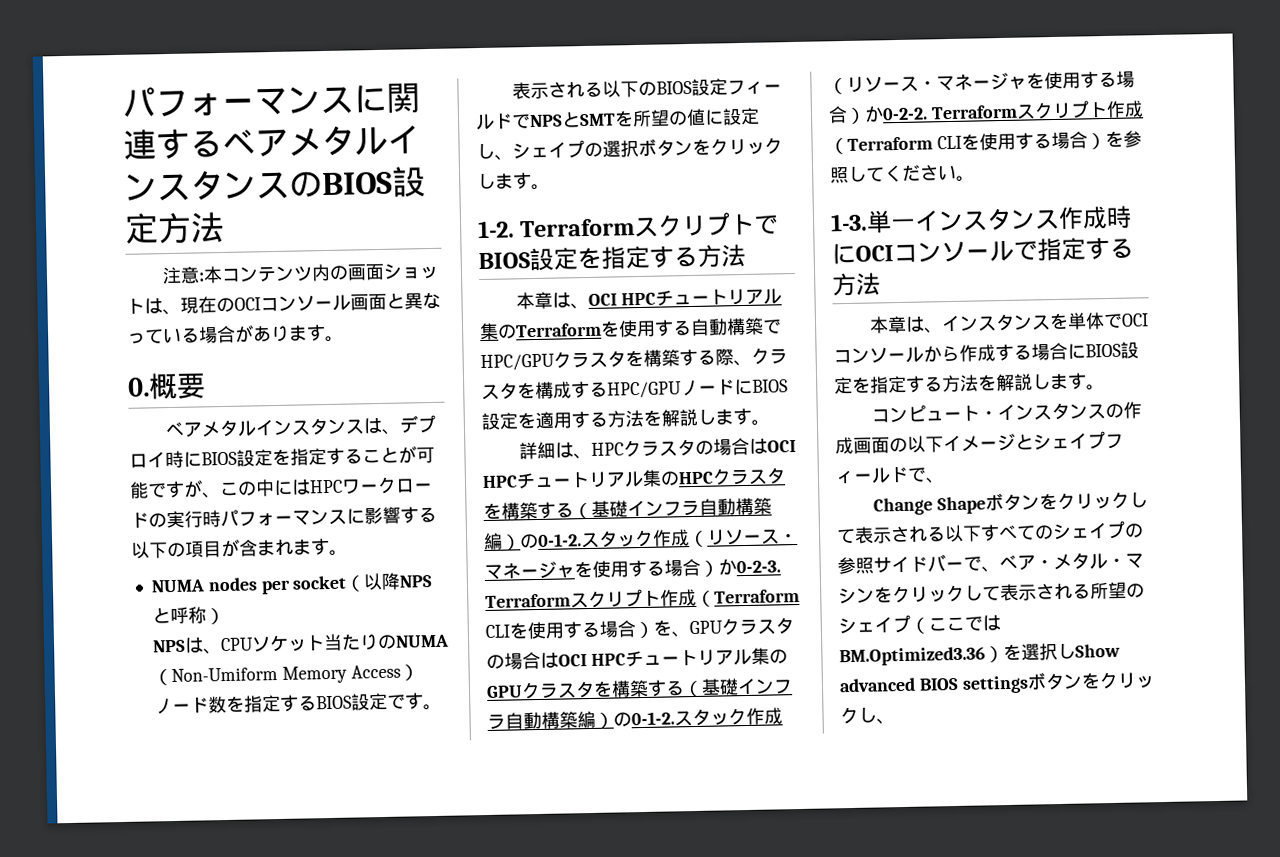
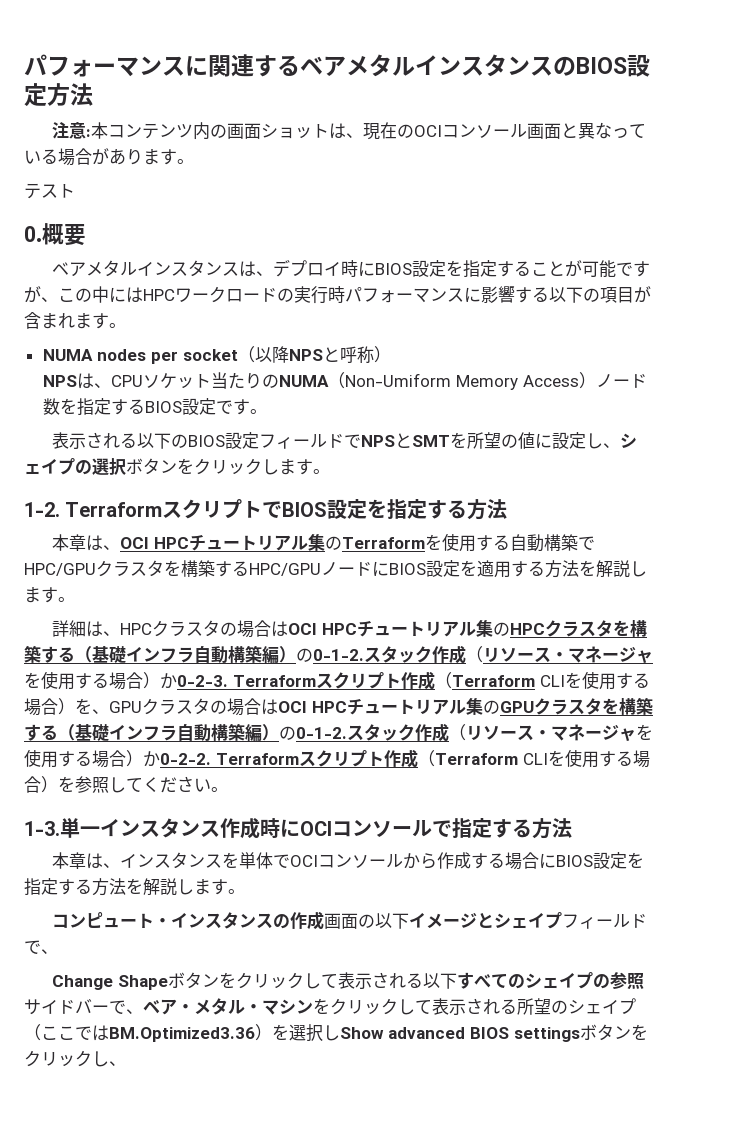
(344, 339) none -> [24,183,75,199] // テスト
[715,347,788,367] [481,380,608,401] 際、クラスタを構成する -> (249, 568) none

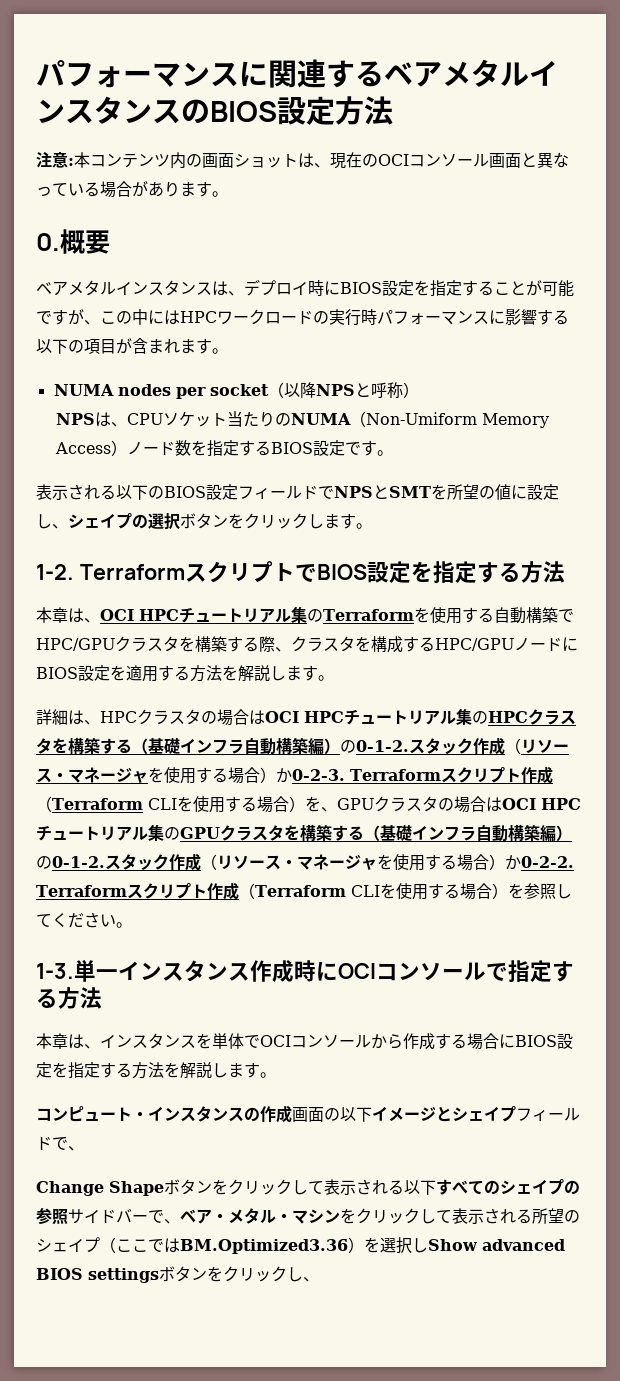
[24,183,75,199] // テスト -> (228, 194) none
(249, 568) none -> [259,636,435,653] 際、クラスタを構成する

